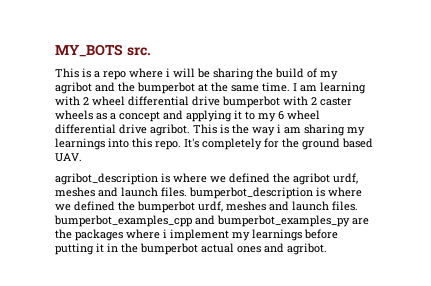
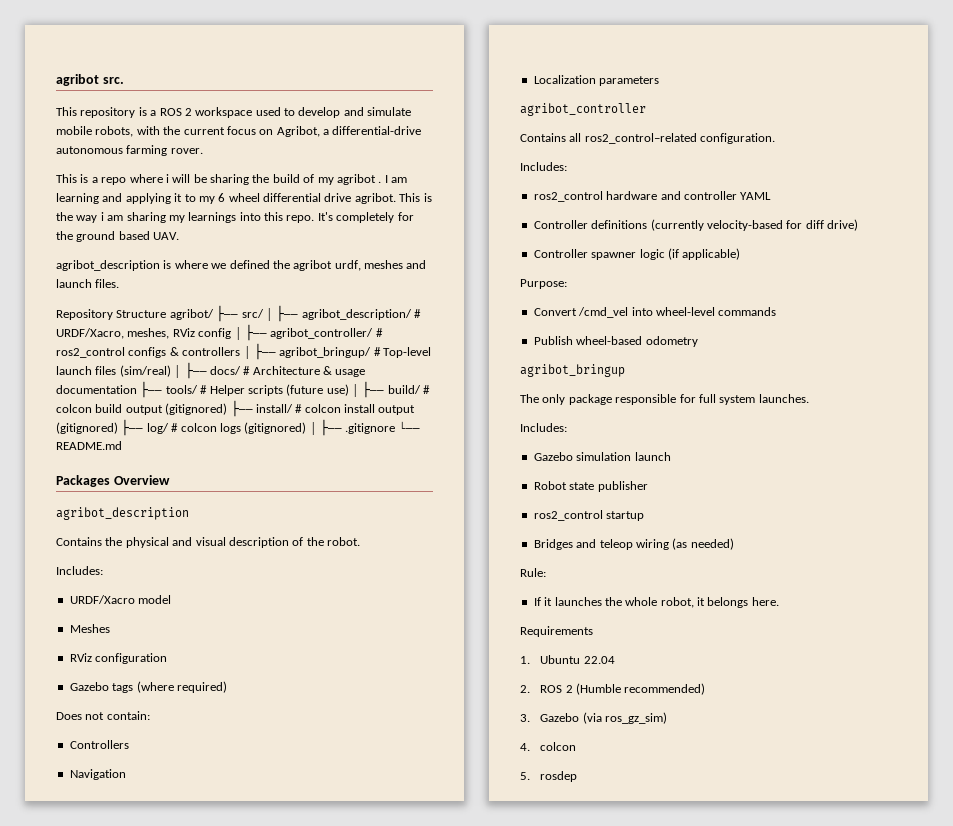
[55,44,123,57] MY_BOTS -> [56,74,99,86] agribot
(151, 51) none -> [56,107,412,118] [56,126,422,137] [56,145,203,156] // This repository is a ROS 2 workspace used to develop and simulate mobile robots, with the current focus on Agribot, a differential-drive autonomous farming rover.
[95,82,366,94] [55,96,352,108] [55,110,160,122] and the bumperbot at the same time. I am learning with 2 wheel differential drive bumperbot with 2 caster wheels as a concept -> [378,175,407,183] [56,193,99,204] . I am learning
[189,187,362,199] [55,201,358,213] [54,215,369,227] [55,229,338,241] [55,243,327,255] bumperbot_description is where we defined the bumperbot urdf, meshes and launch files. bumperbot_examples_cpp and bumperbot_examples_py are the packages where i implement my learnings before putting it in the bumperbot actual ones and agribot. -> [56,305,421,322] [56,324,383,341] [56,343,431,360] [56,362,366,379] [56,381,431,398] [56,400,416,417] [56,419,420,436] [56,441,122,450] [56,475,170,487] [56,507,189,520] [56,537,360,548] [56,566,103,575] [69,595,172,604] [69,624,110,633] [69,653,168,664] [69,681,227,693] [56,711,150,720] [69,740,129,749] [69,769,126,780] [533,75,660,86] [520,103,646,116] [520,133,776,144] [520,162,567,171] [533,191,772,202] [533,219,858,231] [533,248,741,260] [520,279,567,289] [533,307,777,318] [533,336,698,347] [520,364,625,377] [520,394,809,405] [520,423,567,432] [533,452,671,461] [533,481,648,492] [533,510,645,521] [533,538,734,550] [520,568,546,577] [533,597,779,608] [520,626,593,637] [520,655,615,664] [520,683,706,695] [520,712,668,724] [520,742,577,751] [520,771,578,782] // Repository Structure agribot/ ├── src/ │ ├── agribot_description/ # URDF/Xacro, meshes, RViz config │ ├── agribot_controller/ # ros2_control configs & controllers │ ├── agribot_bringup/ # Top-level launch files (sim/real) │ ├── docs/ # Architecture & usage documentation ├── tools/ # Helper scripts (future use) │ ├── build/ # colcon build output (gitignored) ├── install/ # colcon install output (gitignored) ├── log/ # colcon logs (gitignored) │ ├── .gitignore └── README.md // Packages Overview // agribot_description // Contains the physical and visual description of the robot. // Includes: // URDF/Xacro model // Meshes // RViz configuration // Gazebo tags (where required) // Does not contain: // Controllers // Navigation // Localization parameters // agribot_controller // Contains all ros2_control–related configuration. // Includes: // ros2_control hardware and controller YAML // Controller definitions (currently velocity-based for diff drive) // Controller spawner logic (if applicable) // Purpose: // Convert /cmd_vel into wheel-level commands // Publish wheel-based odometry // agribot_bringup // The only package responsible for full system launches. // Includes: // Gazebo simulation launch // Robot state publisher // ros2_control startup // Bridges and teleop wiring (as needed) // Rule: // If it launches the whole robot, it belongs here. // Requirements // 1. Ubuntu 22.04 // 2. ROS 2 (Humble recommended) // 3. Gazebo (via ros_gz_sim) // 4. colcon // 5. rosdep

